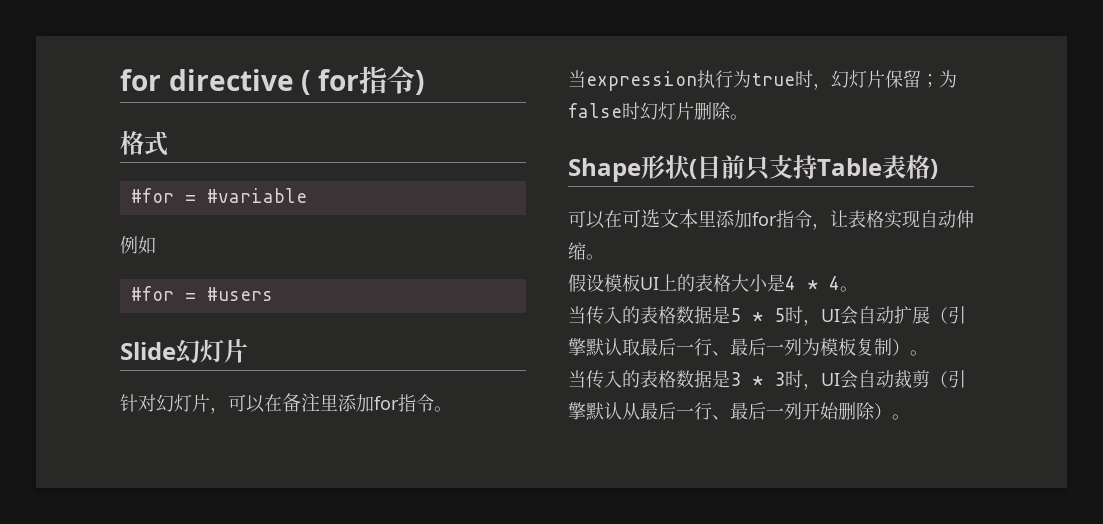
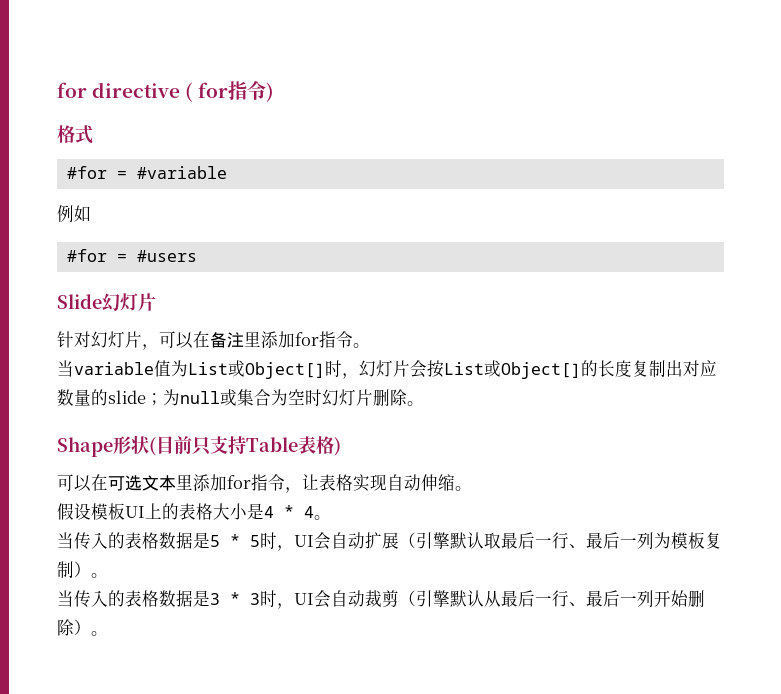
[586,70,957,91] [568,103,622,118] expression执行为true时，幻灯片保留；为false -> [74,360,717,379] [57,389,305,406] variable值为List或Object[]时，幻灯片会按List或Object[]的长度复制出对应数量的slide；为null或集合为空

